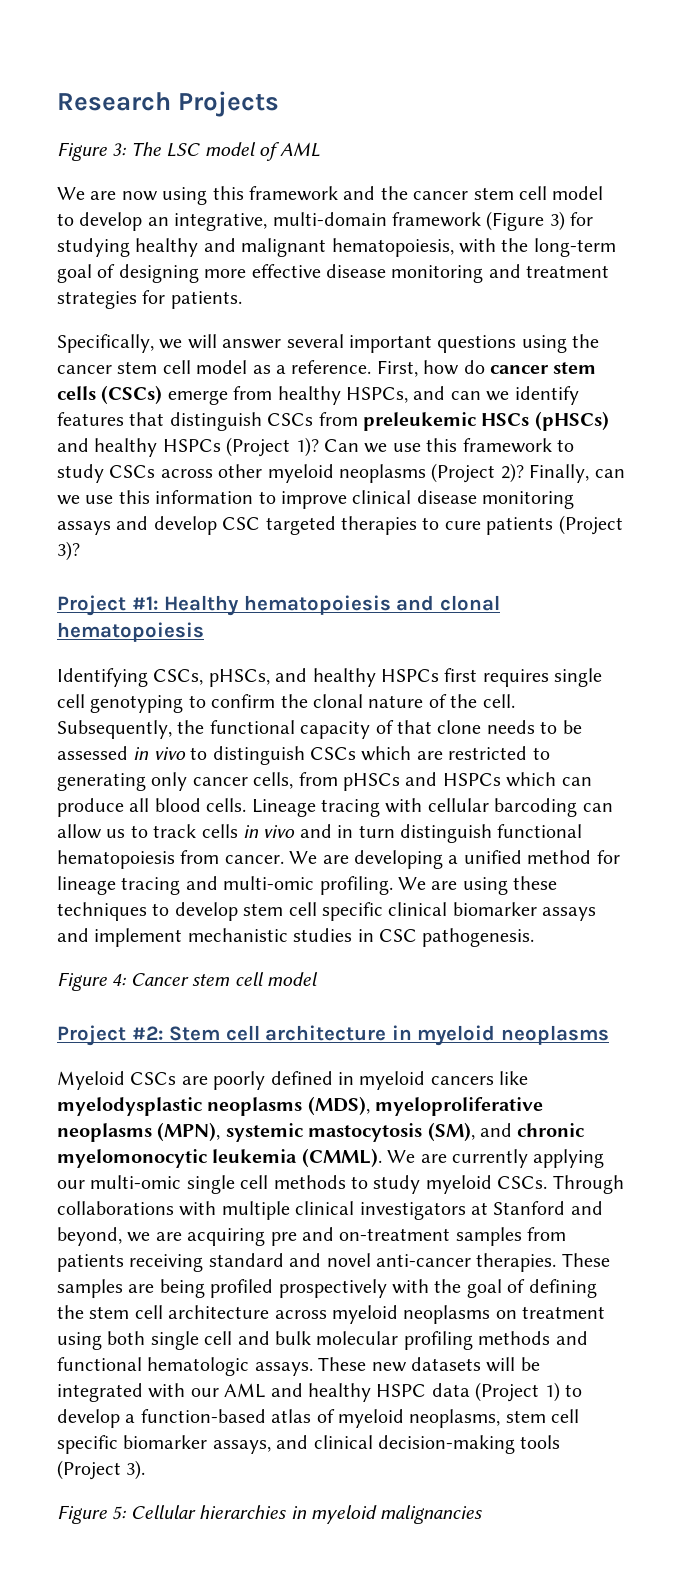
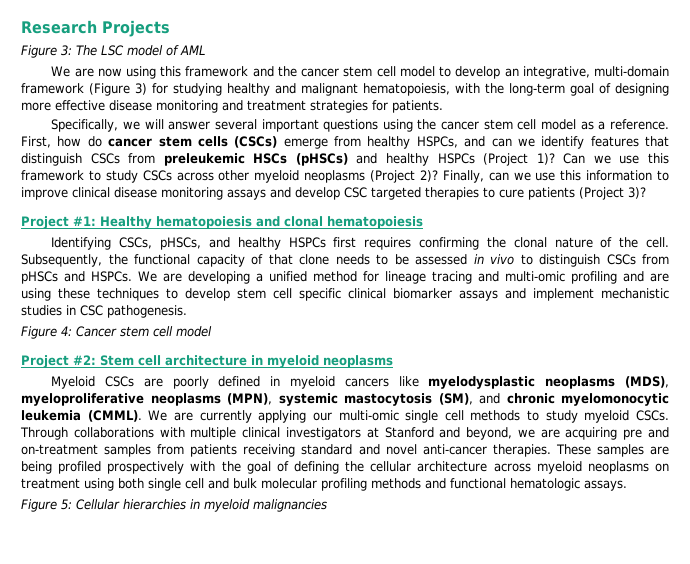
[554,668,603,687] [57,694,276,713] single cell genotyping to confirm -> [419,237,480,250] confirming
[361,746,550,761] [57,772,592,791] [57,798,613,817] [57,824,583,843] [57,850,284,869] which are restricted to generating only cancer cells, from pHSCs and HSPCs which can produce all blood cells. Lineage tracing with cellular barcoding can allow us to track cells in vivo and in turn distinguish functional hematopoiesis from cancer. -> [642,254,669,265] [21,271,132,284] from pHSCs and HSPCs.
[319,876,426,895] profiling. We -> [571,271,644,284] profiling and
[89,1305,163,1319] stem cell -> [370,461,412,472] cellular
[318,1357,540,1372] [57,1382,582,1402] [57,1409,580,1428] [57,1435,561,1454] [57,1460,146,1480] These new datasets will be integrated with our AML and healthy HSPC data (Project 1) to develop a function-based atlas of myeloid neoplasms, stem cell specific biomarker assays, and clinical decision-making tools (Project 3). -> (627, 485) none

